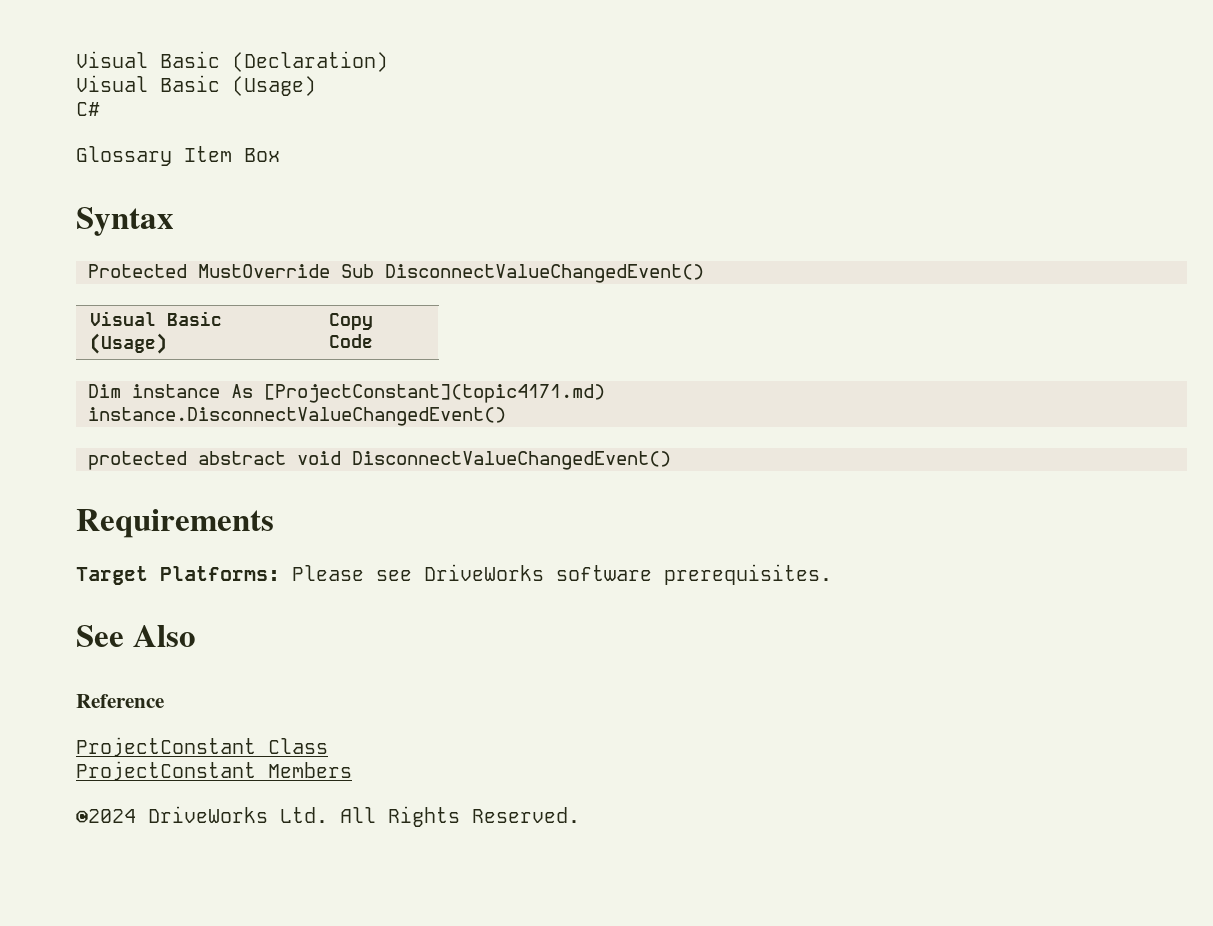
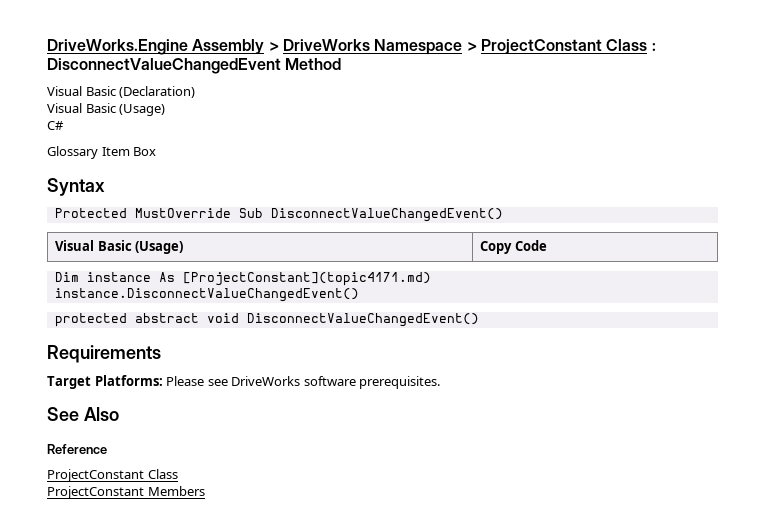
(76, 59) none -> [47,39,656,55] [47,58,342,74] DriveWorks.Engine Assembly > DriveWorks Namespace > ProjectConstant Class : DisconnectValueChangedEvent Method //
[76,806,580,827] // ©2024 DriveWorks Ltd. All Rights Reserved. -> (205, 491) none

